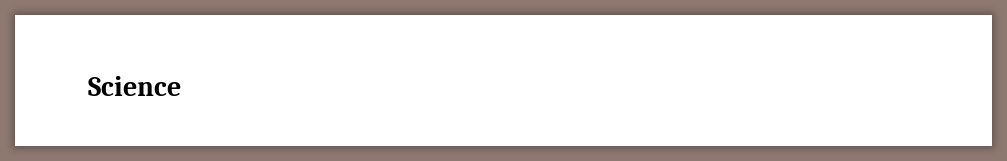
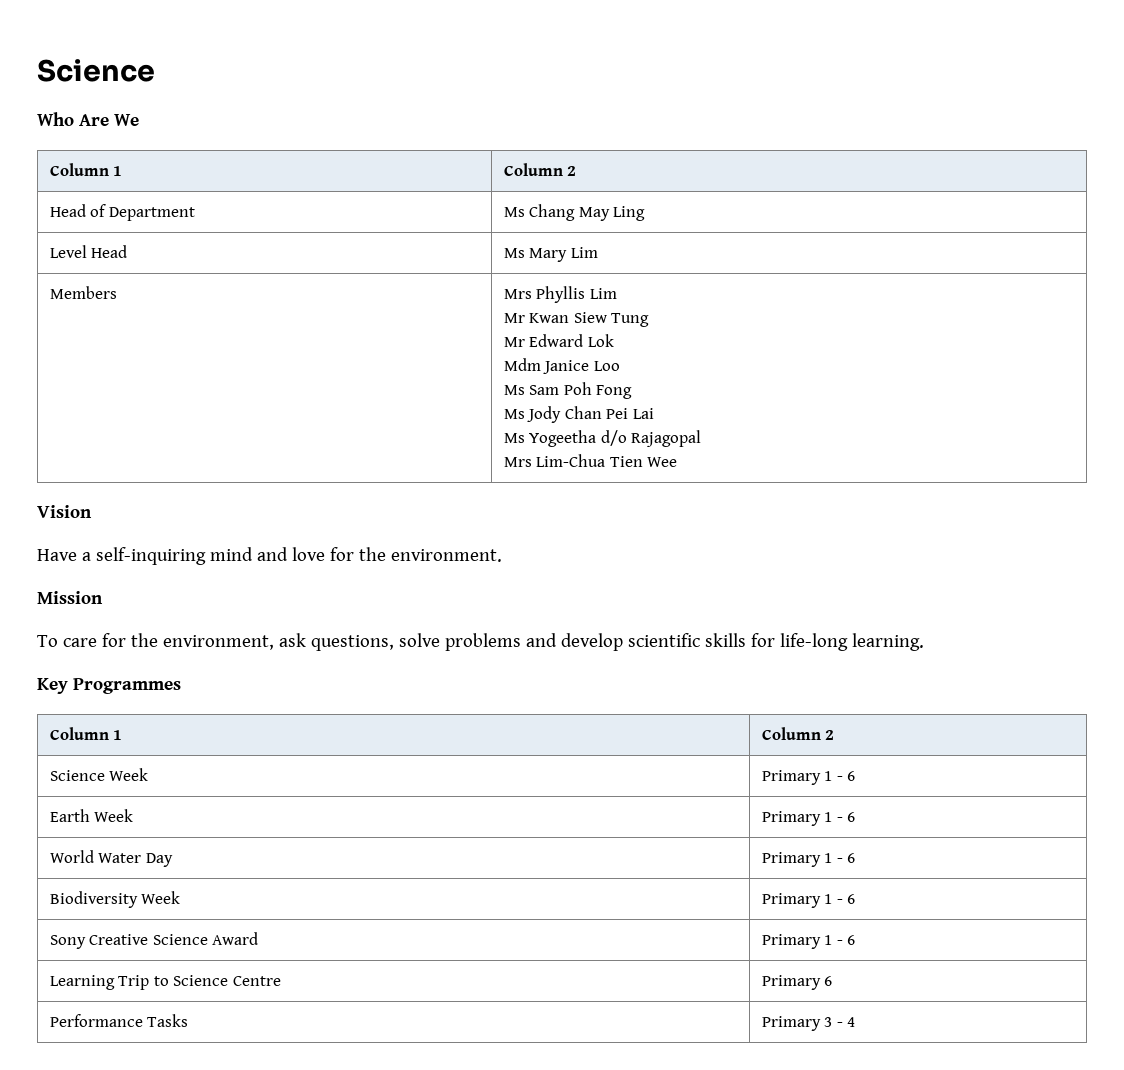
[88,76,181,96] Science -> [37,59,155,82] [37,112,139,126] [50,163,123,176] [504,163,577,176] [50,204,195,221] [504,204,646,221] [50,245,128,258] [504,247,598,262] [50,286,118,299] [504,286,617,303] [504,312,650,327] [504,334,614,347] [504,358,620,374] [504,382,633,399] [504,406,654,423] [504,430,702,447] [504,454,678,467] [37,505,92,518] [37,547,502,565] [37,591,103,604] [37,633,924,651] [37,678,181,694] [50,727,123,740] [762,727,835,740] [50,768,149,781] [762,770,856,785] [50,809,134,822] [762,811,856,826] [50,850,173,867] [762,852,856,867] [50,891,181,908] [762,893,856,908] [50,932,259,949] [762,934,856,949] [50,975,281,990] [762,975,833,990] [50,1014,189,1027] [762,1016,856,1031] Science // Who Are We // Column 1 | Column 2 // Head of Department | Ms Chang May Ling // Level Head | Ms Mary Lim // Members | Mrs Phyllis Lim // Mr Kwan Siew Tung // Mr Edward Lok // Mdm Janice Loo // Ms Sam Poh Fong // Ms Jody Chan Pei Lai // Ms Yogeetha d/o Rajagopal // Mrs Lim-Chua Tien Wee // Vision // Have a self-inquiring mind and love for the environment. // Mission // To care for the environment, ask questions, solve problems and develop scientific skills for life-long learning. // Key Programmes // Column 1 | Column 2 // Science Week | Primary 1 - 6 // Earth Week | Primary 1 - 6 // World Water Day | Primary 1 - 6 // Biodiversity Week | Primary 1 - 6 // Sony Creative Science Award | Primary 1 - 6 // Learning Trip to Science Centre | Primary 6 // Performance Tasks | Primary 3 - 4

